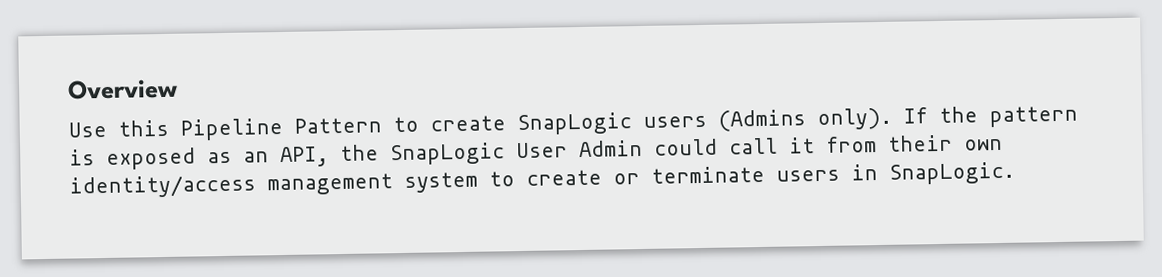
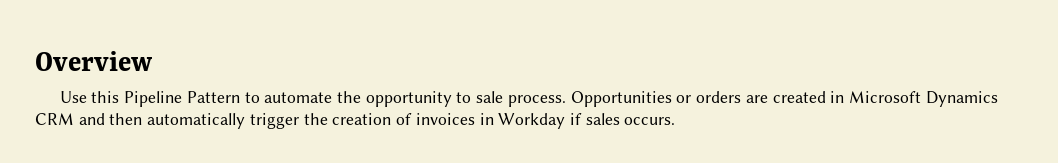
[430,105,1078,136] [69,134,1003,170] [69,161,1015,199] create SnapLogic users (Admins only). If the pattern is exposed as an API, the SnapLogic User Admin could call it from their own identity/access management system to create or terminate users in SnapLogic. -> [264,91,998,107] [35,113,676,129] automate the opportunity to sale process. Opportunities or orders are created in Microsoft Dynamics CRM and then automatically trigger the creation of invoices in Workday if sales occurs.

